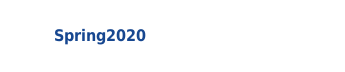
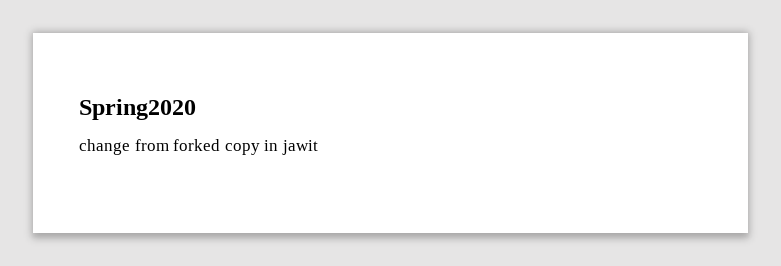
(146, 36) none -> [79,139,318,155] // change from forked copy in jawit

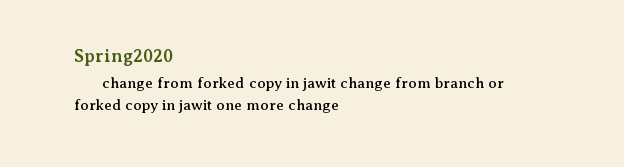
(318, 147) none -> [339,77,504,91] [74,99,340,113] change from branch or forked copy in jawit one more change

